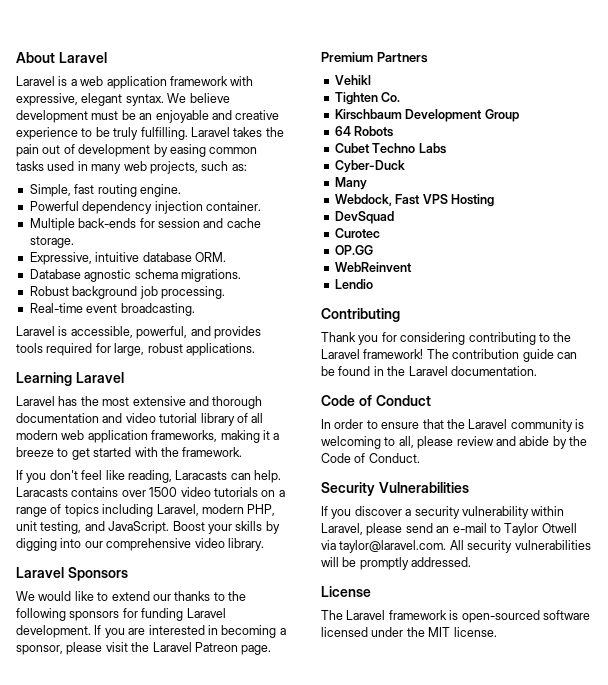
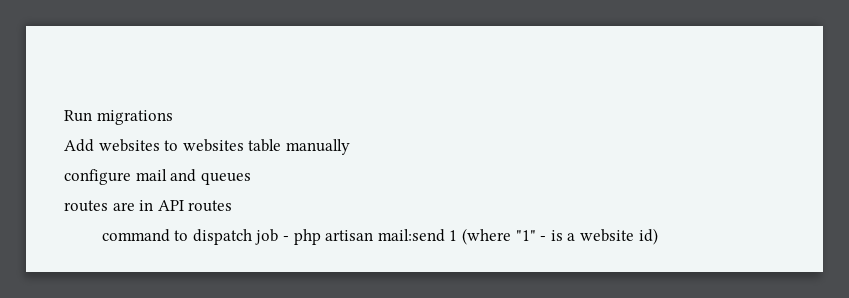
[16,52,107,63] [16,76,254,89] [16,93,230,106] [16,110,280,123] [16,127,284,140] [16,144,258,157] [16,161,247,174] [29,184,181,197] [29,201,261,214] [29,218,261,231] [29,236,74,248] [29,252,226,265] [29,269,241,282] [29,286,225,299] [29,303,195,316] [16,326,261,339] [16,343,255,356] [16,372,124,386] [16,396,263,409] [16,413,264,426] [16,430,280,443] [16,447,243,460] [16,470,281,483] [16,487,285,497] [16,504,276,517] [16,521,280,534] [16,538,264,551] [16,567,128,581] [16,591,246,601] [16,608,226,621] [16,625,286,638] [16,642,272,655] [321,52,428,63] [334,75,371,85] [334,92,401,105] [334,109,519,122] [334,126,394,137] [334,143,446,154] [334,160,405,173] [334,177,367,190] [334,194,494,207] [334,211,394,224] [334,228,380,238] [334,245,373,255] [334,262,412,272] [334,279,373,289] [321,308,400,322] [321,332,572,345] [321,349,577,362] [321,366,537,376] [321,395,431,406] [321,419,584,432] [321,436,587,449] [321,453,420,463] [321,482,469,496] [321,506,565,519] [321,523,577,536] [321,540,591,553] [321,557,472,570] [321,586,371,597] [321,610,590,623] [321,627,497,637] About Laravel // Laravel is a web application framework with expressive, elegant syntax. We believe development must be an enjoyable and creative experience to be truly fulfilling. Laravel takes the pain out of development by easing common tasks used in many web projects, such as: // Simple, fast routing engine. // Powerful dependency injection container. // Multiple back-ends for session and cache storage. // Expressive, intuitive database ORM. // Database agnostic schema migrations. // Robust background job processing. // Real-time event broadcasting. // Laravel is accessible, powerful, and provides tools required for large, robust applications. // Learning Laravel // Laravel has the most extensive and thorough documentation and video tutorial library of all modern web application frameworks, making it a breeze to get started with the framework. // If you don't feel like reading, Laracasts can help. Laracasts contains over 1500 video tutorials on a range of topics including Laravel, modern PHP, unit testing, and JavaScript. Boost your skills by digging into our comprehensive video library. // Laravel Sponsors // We would like to extend our thanks to the following sponsors for funding Laravel development. If you are interested in becoming a sponsor, please visit the Laravel Patreon page. // Premium Partners // Vehikl // Tighten Co. // Kirschbaum Development Group // 64 Robots // Cubet Techno Labs // Cyber-Duck // Many // Webdock, Fast VPS Hosting // DevSquad // Curotec // OP.GG // WebReinvent // Lendio // Contributing // Thank you for considering contributing to the Laravel framework! The contribution guide can be found in the Laravel documentation. // Code of Conduct // In order to ensure that the Laravel community is welcoming to all, please review and abide by the Code of Conduct. // Security Vulnerabilities // If you discover a security vulnerability within Laravel, please send an e-mail to Taylor Otwell via taylor@laravel.com. All security vulnerabilities will be promptly addressed. // License // The Laravel framework is open-sourced software licensed under the MIT license. -> [64,110,173,125] [64,139,350,155] [64,169,251,185] [64,200,233,212] [101,228,658,245] Run migrations // Add websites to websites table manually // configure mail and queues // routes are in API routes // command to dispatch job - php artisan mail:send 1 (where "1" - is a website id)

